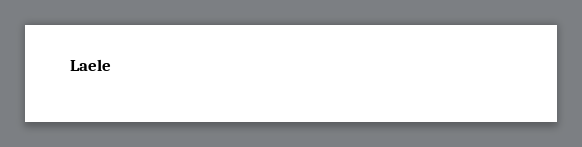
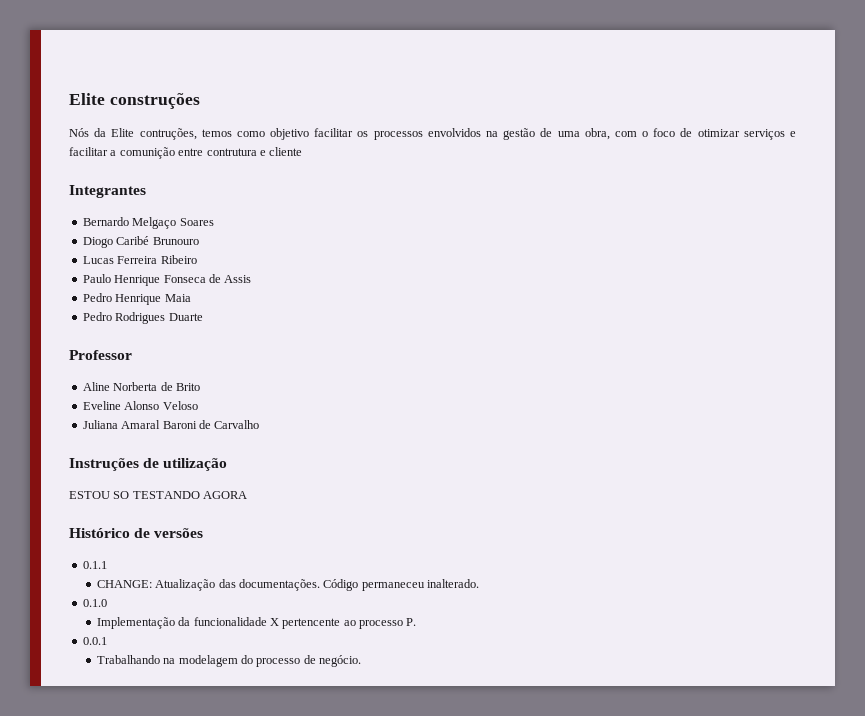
[70,59,111,71] Laele -> [69,93,200,109] [69,128,796,140] [69,147,303,159] [69,185,146,198] [82,217,214,229] [82,236,199,248] [82,255,197,264] [82,274,252,286] [82,293,191,305] [82,312,203,324] [69,350,132,360] [82,382,200,391] [82,401,198,410] [82,420,260,429] [69,458,228,471] [69,491,248,499] [69,528,204,538] [82,561,107,569] [96,579,480,591] [82,599,107,607] [96,617,417,629] [82,637,107,645] [96,655,362,667] Elite construções // Nós da Elite contruções, temos como objetivo facilitar os processos envolvidos na gestão de uma obra, com o foco de otimizar serviços e facilitar a comunição entre contrutura e cliente // Integrantes // Bernardo Melgaço Soares // Diogo Caribé Brunouro // Lucas Ferreira Ribeiro // Paulo Henrique Fonseca de Assis // Pedro Henrique Maia // Pedro Rodrigues Duarte // Professor // Aline Norberta de Brito // Eveline Alonso Veloso // Juliana Amaral Baroni de Carvalho // Instruções de utilização // ESTOU SO TESTANDO AGORA // Histórico de versões // 0.1.1 // CHANGE: Atualização das documentações. Código permaneceu inalterado. // 0.1.0 // Implementação da funcionalidade X pertencente ao processo P. // 0.0.1 // Trabalhando na modelagem do processo de negócio.

